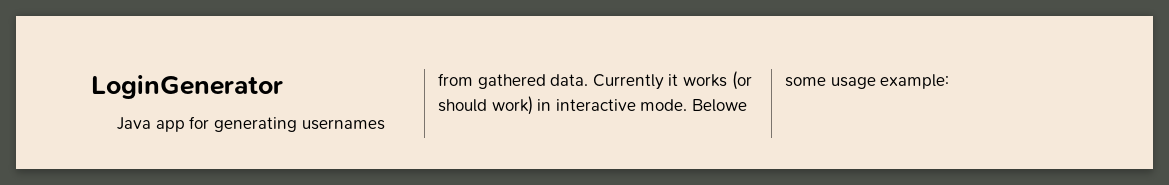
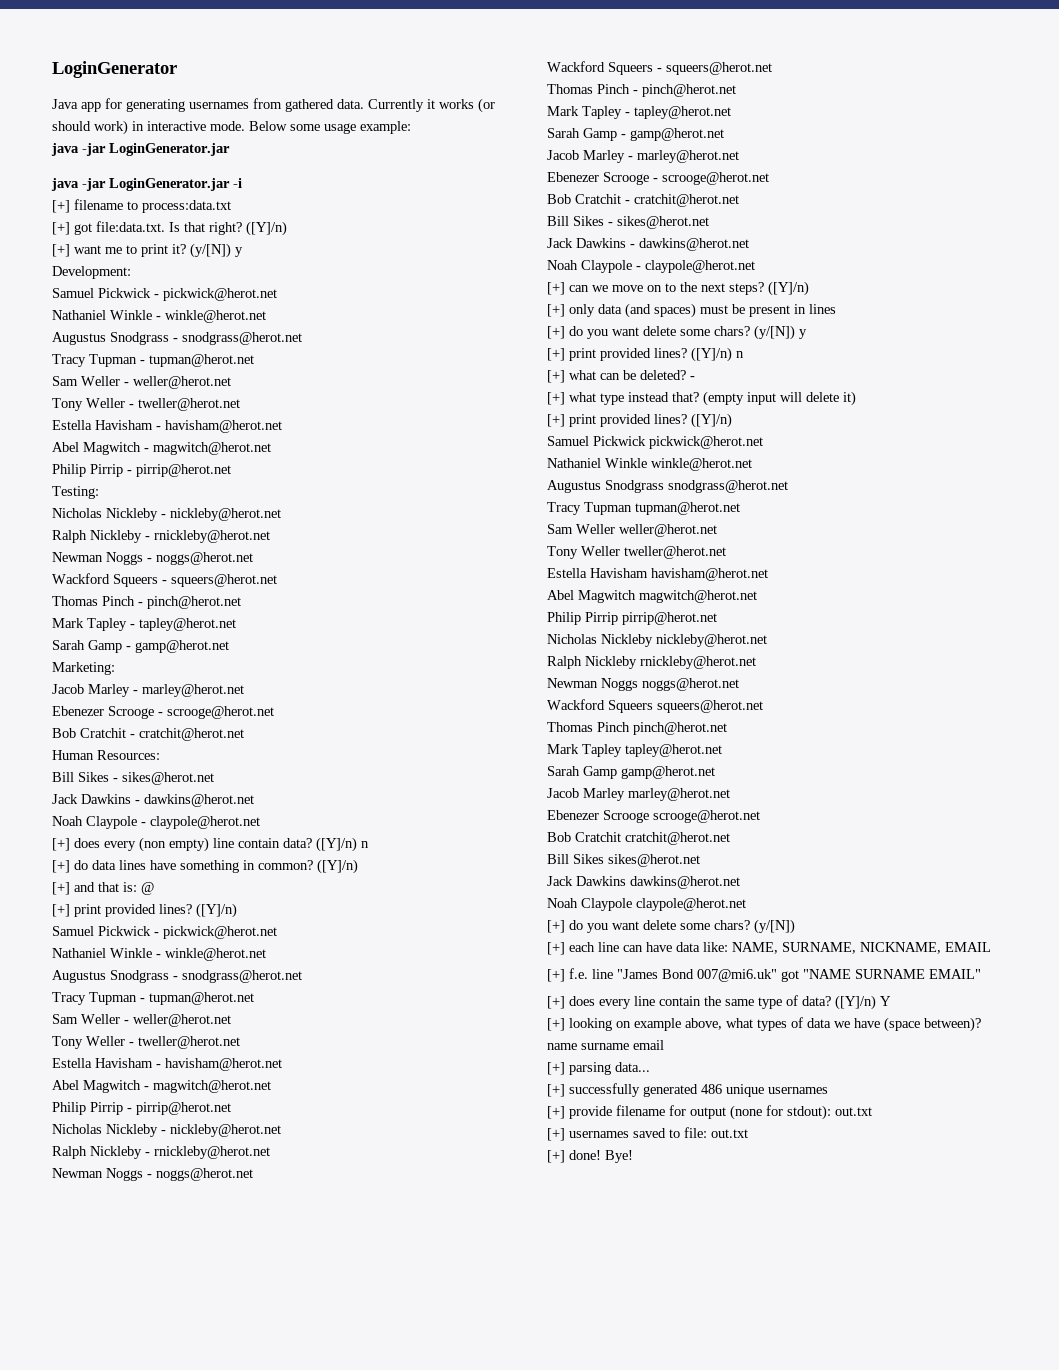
[691,99,747,112] Belowe -> [249,121,287,131] Below
(950, 81) none -> [51,143,230,156] [51,178,242,191] [52,199,231,213] [52,221,287,236] [52,243,243,258] [52,266,131,279] [52,288,277,301] [52,310,266,323] [52,332,302,345] [52,354,254,367] [52,376,231,389] [52,398,240,411] [52,420,282,433] [52,442,271,455] [52,464,231,477] [52,486,99,499] [52,508,281,521] [52,530,270,543] [52,552,253,565] [52,573,277,587] [52,596,241,609] [52,618,236,631] [52,640,229,653] [52,662,115,675] [52,684,244,697] [52,706,274,719] [52,728,244,741] [52,750,160,760] [52,772,214,785] [52,794,254,807] [52,816,260,829] [52,837,369,852] [52,859,358,874] [52,882,154,895] [52,903,237,918] [52,926,277,939] [52,948,266,961] [52,970,302,983] [52,992,254,1005] [52,1014,231,1027] [52,1036,240,1049] [52,1058,282,1071] [52,1080,271,1093] [52,1102,231,1115] [52,1124,281,1137] [52,1146,270,1159] [52,1168,253,1181] [547,61,772,75] [547,84,736,97] [547,106,731,119] [547,128,724,141] [547,150,739,163] [547,172,769,185] [547,194,739,207] [547,216,709,229] [547,238,749,251] [547,260,755,273] [547,281,809,296] [547,303,836,318] [547,325,807,340] [547,347,744,362] [547,370,695,383] [547,391,856,406] [547,413,732,428] [547,436,763,449] [547,458,752,471] [547,480,788,493] [547,502,740,515] [547,524,717,537] [547,546,726,559] [547,568,768,581] [547,590,757,603] [547,612,717,625] [547,634,767,647] [547,656,756,669] [547,678,739,691] [547,699,763,713] [547,722,727,735] [547,744,722,757] [547,766,715,779] [547,788,730,801] [547,810,760,823] [547,832,730,845] [547,854,700,867] [547,876,740,889] [547,898,746,911] [547,919,795,934] [547,942,991,955] [547,968,981,982] [547,995,891,1010] [547,1017,981,1032] [547,1040,664,1050] [547,1062,650,1075] [547,1083,828,1097] [547,1105,872,1120] [547,1127,748,1141] [547,1150,633,1163] // java -jar LoginGenerator.jar // java -jar LoginGenerator.jar -i // [+] filename to process:data.txt // [+] got file:data.txt. Is that right? ([Y]/n) // [+] want me to print it? (y/[N]) y // Development: // Samuel Pickwick - pickwick@herot.net // Nathaniel Winkle - winkle@herot.net // Augustus Snodgrass - snodgrass@herot.net // Tracy Tupman - tupman@herot.net // Sam Weller - weller@herot.net // Tony Weller - tweller@herot.net // Estella Havisham - havisham@herot.net // Abel Magwitch - magwitch@herot.net // Philip Pirrip - pirrip@herot.net // Testing: // Nicholas Nickleby - nickleby@herot.net // Ralph Nickleby - rnickleby@herot.net // Newman Noggs - noggs@herot.net // Wackford Squeers - squeers@herot.net // Thomas Pinch - pinch@herot.net // Mark Tapley - tapley@herot.net // Sarah Gamp - gamp@herot.net // Marketing: // Jacob Marley - marley@herot.net // Ebenezer Scrooge - scrooge@herot.net // Bob Cratchit - cratchit@herot.net // Human Resources: // Bill Sikes - sikes@herot.net // Jack Dawkins - dawkins@herot.net // Noah Claypole - claypole@herot.net // [+] does every (non empty) line contain data? ([Y]/n) n // [+] do data lines have something in common? ([Y]/n) // [+] and that is: @ // [+] print provided lines? ([Y]/n) // Samuel Pickwick - pickwick@herot.net // Nathaniel Winkle - winkle@herot.net // Augustus Snodgrass - snodgrass@herot.net // Tracy Tupman - tupman@herot.net // Sam Weller - weller@herot.net // Tony Weller - tweller@herot.net // Estella Havisham - havisham@herot.net // Abel Magwitch - magwitch@herot.net // Philip Pirrip - pirrip@herot.net // Nicholas Nickleby - nickleby@herot.net // Ralph Nickleby - rnickleby@herot.net // Newman Noggs - noggs@herot.net // Wackford Squeers - squeers@herot.net // Thomas Pinch - pinch@herot.net // Mark Tapley - tapley@herot.net // Sarah Gamp - gamp@herot.net // Jacob Marley - marley@herot.net // Ebenezer Scrooge - scrooge@herot.net // Bob Cratchit - cratchit@herot.net // Bill Sikes - sikes@herot.net // Jack Dawkins - dawkins@herot.net // Noah Claypole - claypole@herot.net // [+] can we move on to the next steps? ([Y]/n) // [+] only data (and spaces) must be present in lines // [+] do you want delete some chars? (y/[N]) y // [+] print provided lines? ([Y]/n) n // [+] what can be deleted? - // [+] what type instead that? (empty input will delete it) // [+] print provided lines? ([Y]/n) // Samuel Pickwick pickwick@herot.net // Nathaniel Winkle winkle@herot.net // Augustus Snodgrass snodgrass@herot.net // Tracy Tupman tupman@herot.net // Sam Weller weller@herot.net // Tony Weller tweller@herot.net // Estella Havisham havisham@herot.net // Abel Magwitch magwitch@herot.net // Philip Pirrip pirrip@herot.net // Nicholas Nickleby nickleby@herot.net // Ralph Nickleby rnickleby@herot.net // Newman Noggs noggs@herot.net // Wackford Squeers squeers@herot.net // Thomas Pinch pinch@herot.net // Mark Tapley tapley@herot.net // Sarah Gamp gamp@herot.net // Jacob Marley marley@herot.net // Ebenezer Scrooge scrooge@herot.net // Bob Cratchit cratchit@herot.net // Bill Sikes sikes@herot.net // Jack Dawkins dawkins@herot.net // Noah Claypole claypole@herot.net // [+] do you want delete some chars? (y/[N]) // [+] each line can have data like: NAME, SURNAME, NICKNAME, EMAIL // [+] f.e. line "James Bond 007@mi6.uk" got "NAME SURNAME EMAIL" // [+] does every line contain the same type of data? ([Y]/n) Y // [+] looking on example above, what types of data we have (space between)? name surname email // [+] parsing data... // [+] successfully generated 486 unique usernames // [+] provide filename for output (none for stdout): out.txt // [+] usernames saved to file: out.txt // [+] done! Bye!

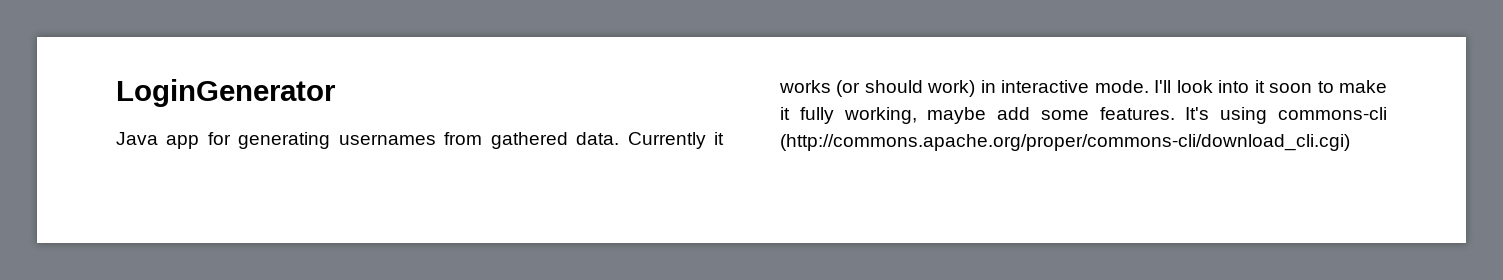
[249,121,411,134] [51,143,230,156] [51,178,242,191] [52,199,231,213] [52,221,287,236] [52,243,243,258] [52,266,131,279] [52,288,277,301] [52,310,266,323] [52,332,302,345] [52,354,254,367] [52,376,231,389] [52,398,240,411] [52,420,282,433] [52,442,271,455] [52,464,231,477] [52,486,99,499] [52,508,281,521] [52,530,270,543] [52,552,253,565] [52,573,277,587] [52,596,241,609] [52,618,236,631] [52,640,229,653] [52,662,115,675] [52,684,244,697] [52,706,274,719] [52,728,244,741] [52,750,160,760] [52,772,214,785] [52,794,254,807] [52,816,260,829] [52,837,369,852] [52,859,358,874] [52,882,154,895] [52,903,237,918] [52,926,277,939] [52,948,266,961] [52,970,302,983] [52,992,254,1005] [52,1014,231,1027] [52,1036,240,1049] [52,1058,282,1071] [52,1080,271,1093] [52,1102,231,1115] [52,1124,281,1137] [52,1146,270,1159] [52,1168,253,1181] [547,61,772,75] [547,84,736,97] [547,106,731,119] [547,128,724,141] [547,150,739,163] [547,172,769,185] [547,194,739,207] [547,216,709,229] [547,238,749,251] [547,260,755,273] [547,281,809,296] [547,303,836,318] [547,325,807,340] [547,347,744,362] [547,370,695,383] [547,391,856,406] [547,413,732,428] [547,436,763,449] [547,458,752,471] [547,480,788,493] [547,502,740,515] [547,524,717,537] [547,546,726,559] [547,568,768,581] [547,590,757,603] [547,612,717,625] [547,634,767,647] [547,656,756,669] [547,678,739,691] [547,699,763,713] [547,722,727,735] [547,744,722,757] [547,766,715,779] [547,788,730,801] [547,810,760,823] [547,832,730,845] [547,854,700,867] [547,876,740,889] [547,898,746,911] [547,919,795,934] [547,942,991,955] [547,968,981,982] [547,995,891,1010] [547,1017,981,1032] [547,1040,664,1050] [547,1062,650,1075] [547,1083,828,1097] [547,1105,872,1120] [547,1127,748,1141] [547,1150,633,1163] Below some usage example: // java -jar LoginGenerator.jar // java -jar LoginGenerator.jar -i // [+] filename to process:data.txt // [+] got file:data.txt. Is that right? ([Y]/n) // [+] want me to print it? (y/[N]) y // Development: // Samuel Pickwick - pickwick@herot.net // Nathaniel Winkle - winkle@herot.net // Augustus Snodgrass - snodgrass@herot.net // Tracy Tupman - tupman@herot.net // Sam Weller - weller@herot.net // Tony Weller - tweller@herot.net // Estella Havisham - havisham@herot.net // Abel Magwitch - magwitch@herot.net // Philip Pirrip - pirrip@herot.net // Testing: // Nicholas Nickleby - nickleby@herot.net // Ralph Nickleby - rnickleby@herot.net // Newman Noggs - noggs@herot.net // Wackford Squeers - squeers@herot.net // Thomas Pinch - pinch@herot.net // Mark Tapley - tapley@herot.net // Sarah Gamp - gamp@herot.net // Marketing: // Jacob Marley - marley@herot.net // Ebenezer Scrooge - scrooge@herot.net // Bob Cratchit - cratchit@herot.net // Human Resources: // Bill Sikes - sikes@herot.net // Jack Dawkins - dawkins@herot.net // Noah Claypole - claypole@herot.net // [+] does every (non empty) line contain data? ([Y]/n) n // [+] do data lines have something in common? ([Y]/n) // [+] and that is: @ // [+] print provided lines? ([Y]/n) // Samuel Pickwick - pickwick@herot.net // Nathaniel Winkle - winkle@herot.net // Augustus Snodgrass - snodgrass@herot.net // Tracy Tupman - tupman@herot.net // Sam Weller - weller@herot.net // Tony Weller - tweller@herot.net // Estella Havisham - havisham@herot.net // Abel Magwitch - magwitch@herot.net // Philip Pirrip - pirrip@herot.net // Nicholas Nickleby - nickleby@herot.net // Ralph Nickleby - rnickleby@herot.net // Newman Noggs - noggs@herot.net // Wackford Squeers - squeers@herot.net // Thomas Pinch - pinch@herot.net // Mark Tapley - tapley@herot.net // Sarah Gamp - gamp@herot.net // Jacob Marley - marley@herot.net // Ebenezer Scrooge - scrooge@herot.net // Bob Cratchit - cratchit@herot.net // Bill Sikes - sikes@herot.net // Jack Dawkins - dawkins@herot.net // Noah Claypole - claypole@herot.net // [+] can we move on to the next steps? ([Y]/n) // [+] only data (and spaces) must be present in lines // [+] do you want delete some chars? (y/[N]) y // [+] print provided lines? ([Y]/n) n // [+] what can be deleted? - // [+] what type instead that? (empty input will delete it) // [+] print provided lines? ([Y]/n) // Samuel Pickwick pickwick@herot.net // Nathaniel Winkle winkle@herot.net // Augustus Snodgrass snodgrass@herot.net // Tracy Tupman tupman@herot.net // Sam Weller weller@herot.net // Tony Weller tweller@herot.net // Estella Havisham havisham@herot.net // Abel Magwitch magwitch@herot.net // Philip Pirrip pirrip@herot.net // Nicholas Nickleby nickleby@herot.net // Ralph Nickleby rnickleby@herot.net // Newman Noggs noggs@herot.net // Wackford Squeers squeers@herot.net // Thomas Pinch pinch@herot.net // Mark Tapley tapley@herot.net // Sarah Gamp gamp@herot.net // Jacob Marley marley@herot.net // Ebenezer Scrooge scrooge@herot.net // Bob Cratchit cratchit@herot.net // Bill Sikes sikes@herot.net // Jack Dawkins dawkins@herot.net // Noah Claypole claypole@herot.net // [+] do you want delete some chars? (y/[N]) // [+] each line can have data like: NAME, SURNAME, NICKNAME, EMAIL // [+] f.e. line "James Bond 007@mi6.uk" got "NAME SURNAME EMAIL" // [+] does every line contain the same type of data? ([Y]/n) Y // [+] looking on example above, what types of data we have (space between)? name surname email // [+] parsing data... // [+] successfully generated 486 unique usernames // [+] provide filename for output (none for stdout): out.txt // [+] usernames saved to file: out.txt // [+] done! Bye! -> [1154,80,1387,93] [780,107,1387,124] [780,134,1350,151] I'll look into it soon to make it fully working, maybe add some features. It's using commons-cli (http://commons.apache.org/proper/commons-cli/download_cli.cgi)

